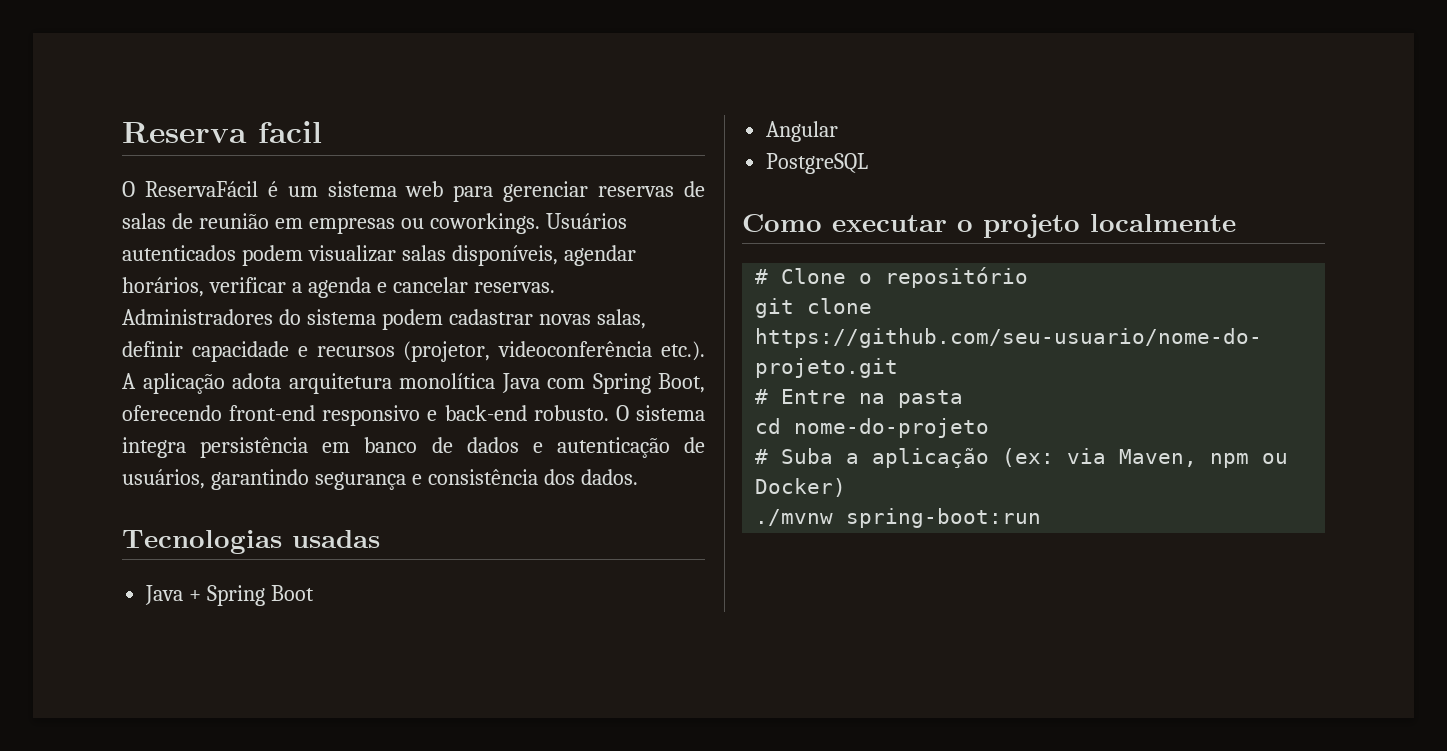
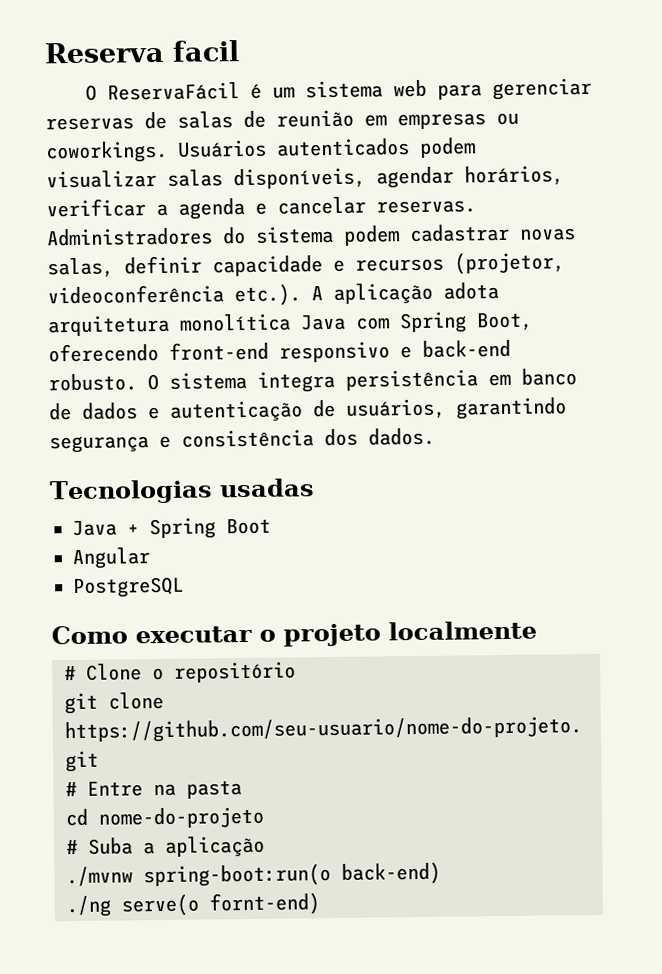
[1002,448,1289,468] [755,478,847,497] [755,508,1042,528] (ex: via Maven, npm ou Docker) // ./mvnw spring-boot:run -> [66,861,441,888] [66,892,320,918] // ./mvnw spring-boot:run(o back-end) // ./ng serve(o fornt-end)

